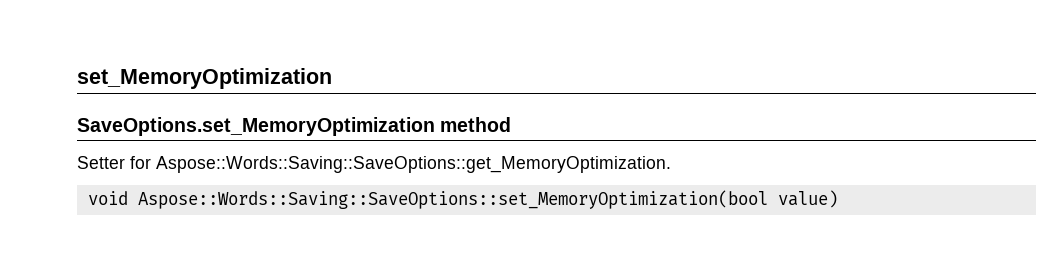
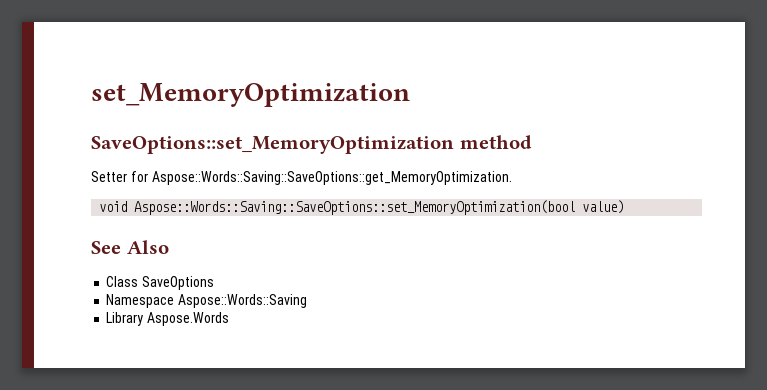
[77,117,435,136] SaveOptions.set_MemoryOptimization -> [91,136,454,154] SaveOptions::set_MemoryOptimization
(838, 199) none -> [91,240,169,254] [106,276,215,290] [106,294,308,308] [106,312,230,326] // See Also // Class SaveOptions // Namespace Aspose::Words::Saving // Library Aspose.Words

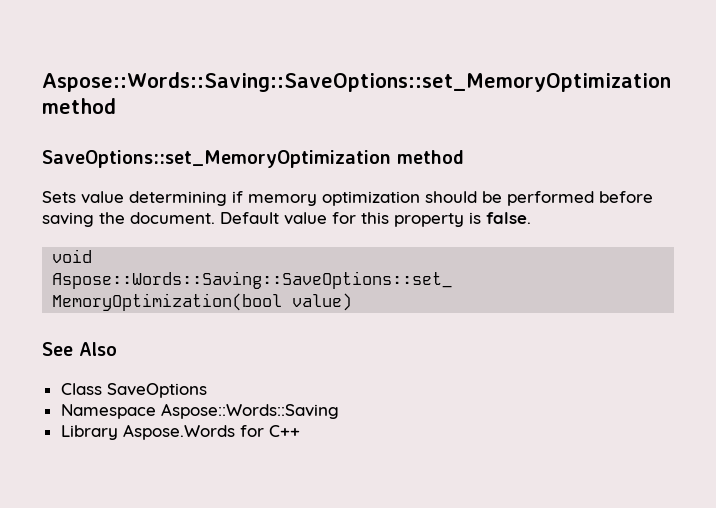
[91,83,410,107] set_MemoryOptimization -> [42,72,671,92] [42,98,116,114] Aspose::Words::Saving::SaveOptions::set_MemoryOptimization method
[91,171,512,185] Setter for Aspose::Words::Saving::SaveOptions::get_MemoryOptimization. -> [42,191,653,206] [42,212,531,227] Sets value determining if memory optimization should be performed before saving the document. Default value for this property is false.
(230, 319) none -> [239,425,300,437] for C++

